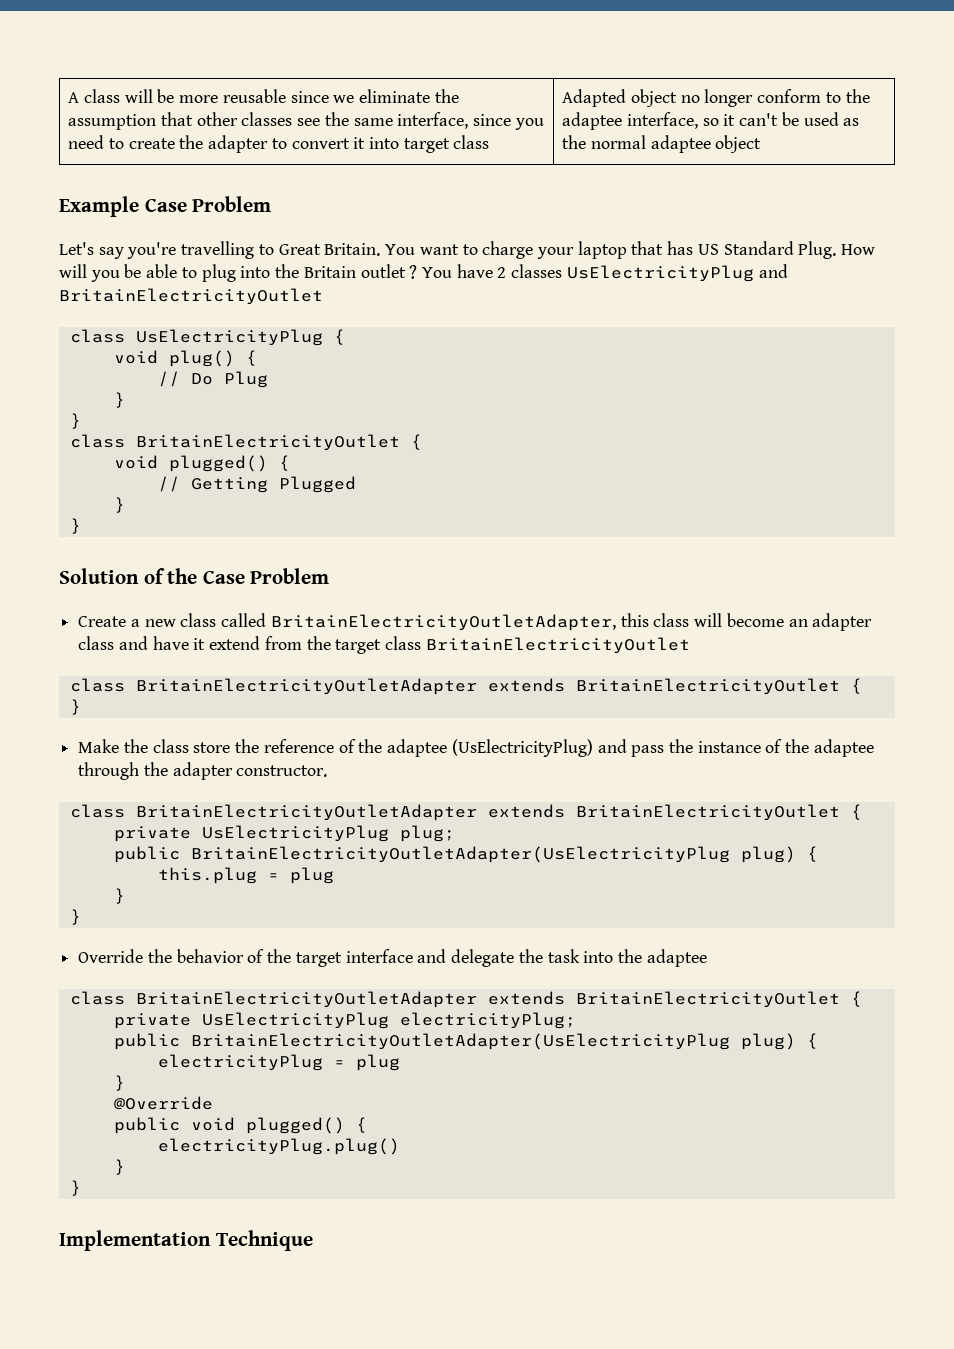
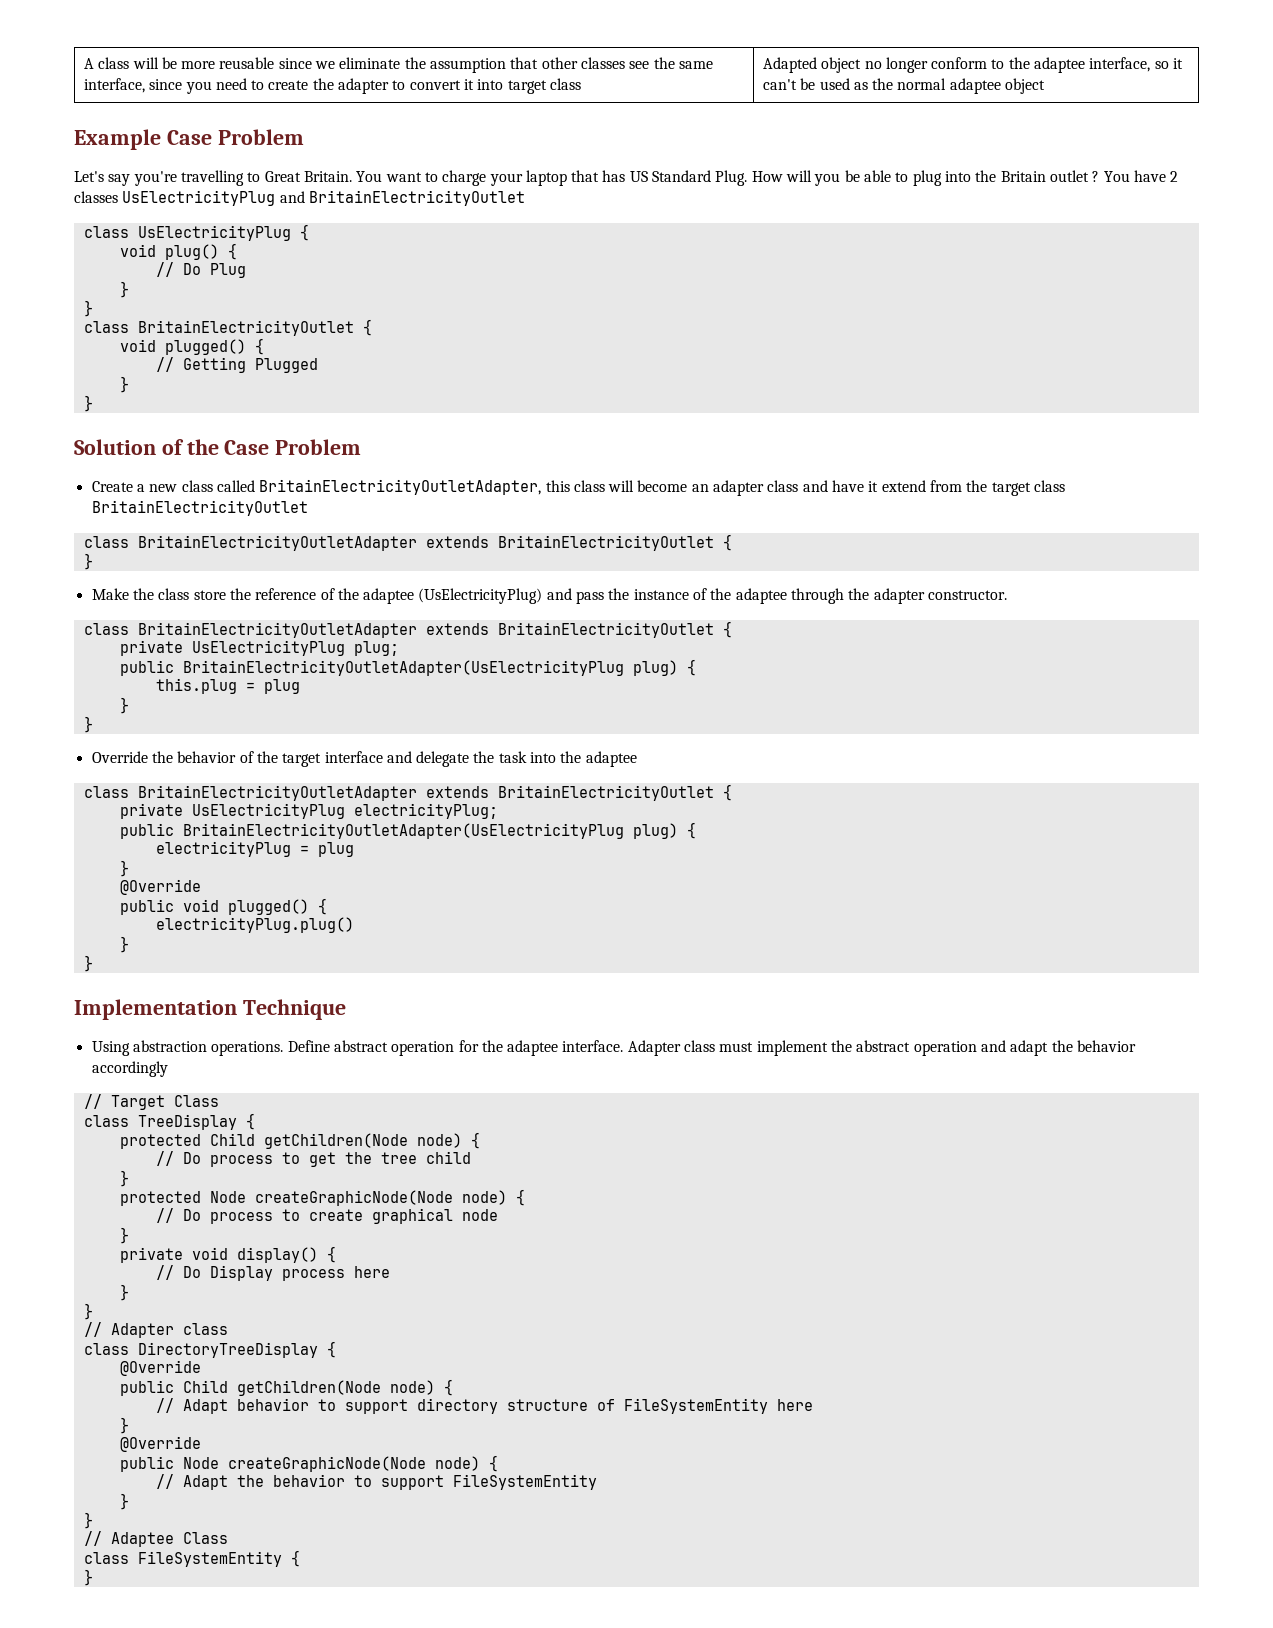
(313, 1240) none -> [91,1040,1137,1056] [91,1061,168,1077] [83,1094,219,1110] [83,1113,255,1130] [119,1132,480,1149] [155,1151,471,1167] [119,1170,129,1187] [119,1189,525,1206] [155,1208,498,1224] [119,1227,129,1244] [119,1246,336,1263] [155,1265,390,1281] [119,1284,129,1301] [83,1303,93,1320] [83,1322,228,1338] [83,1341,336,1358] [119,1360,201,1376] [119,1379,453,1396] [155,1398,813,1414] [119,1417,129,1434] [119,1436,201,1452] [119,1455,498,1472] [155,1474,597,1490] [119,1493,129,1510] [83,1512,93,1529] [83,1531,228,1547] [83,1550,300,1567] [83,1569,93,1586] // Using abstraction operations. Define abstract operation for the adaptee interface. Adapter class must implement the abstract operation and adapt the behavior accordingly // // Target Class // class TreeDisplay { // protected Child getChildren(Node node) { // // Do process to get the tree child // } // protected Node createGraphicNode(Node node) { // // Do process to create graphical node // } // private void display() { // // Do Display process here // } // } // // Adapter class // class DirectoryTreeDisplay { // @Override // public Child getChildren(Node node) { // // Adapt behavior to support directory structure of FileSystemEntity here // } // @Override // public Node createGraphicNode(Node node) { // // Adapt the behavior to support FileSystemEntity // } // } // // Adaptee Class // class FileSystemEntity { // }

